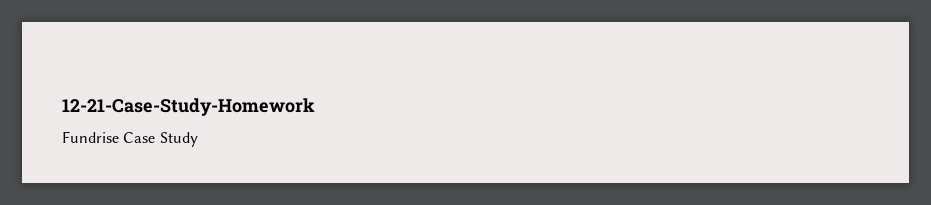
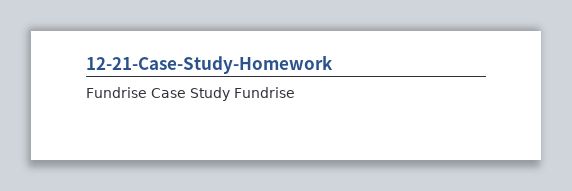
(198, 139) none -> [234,87,295,98] Fundrise

